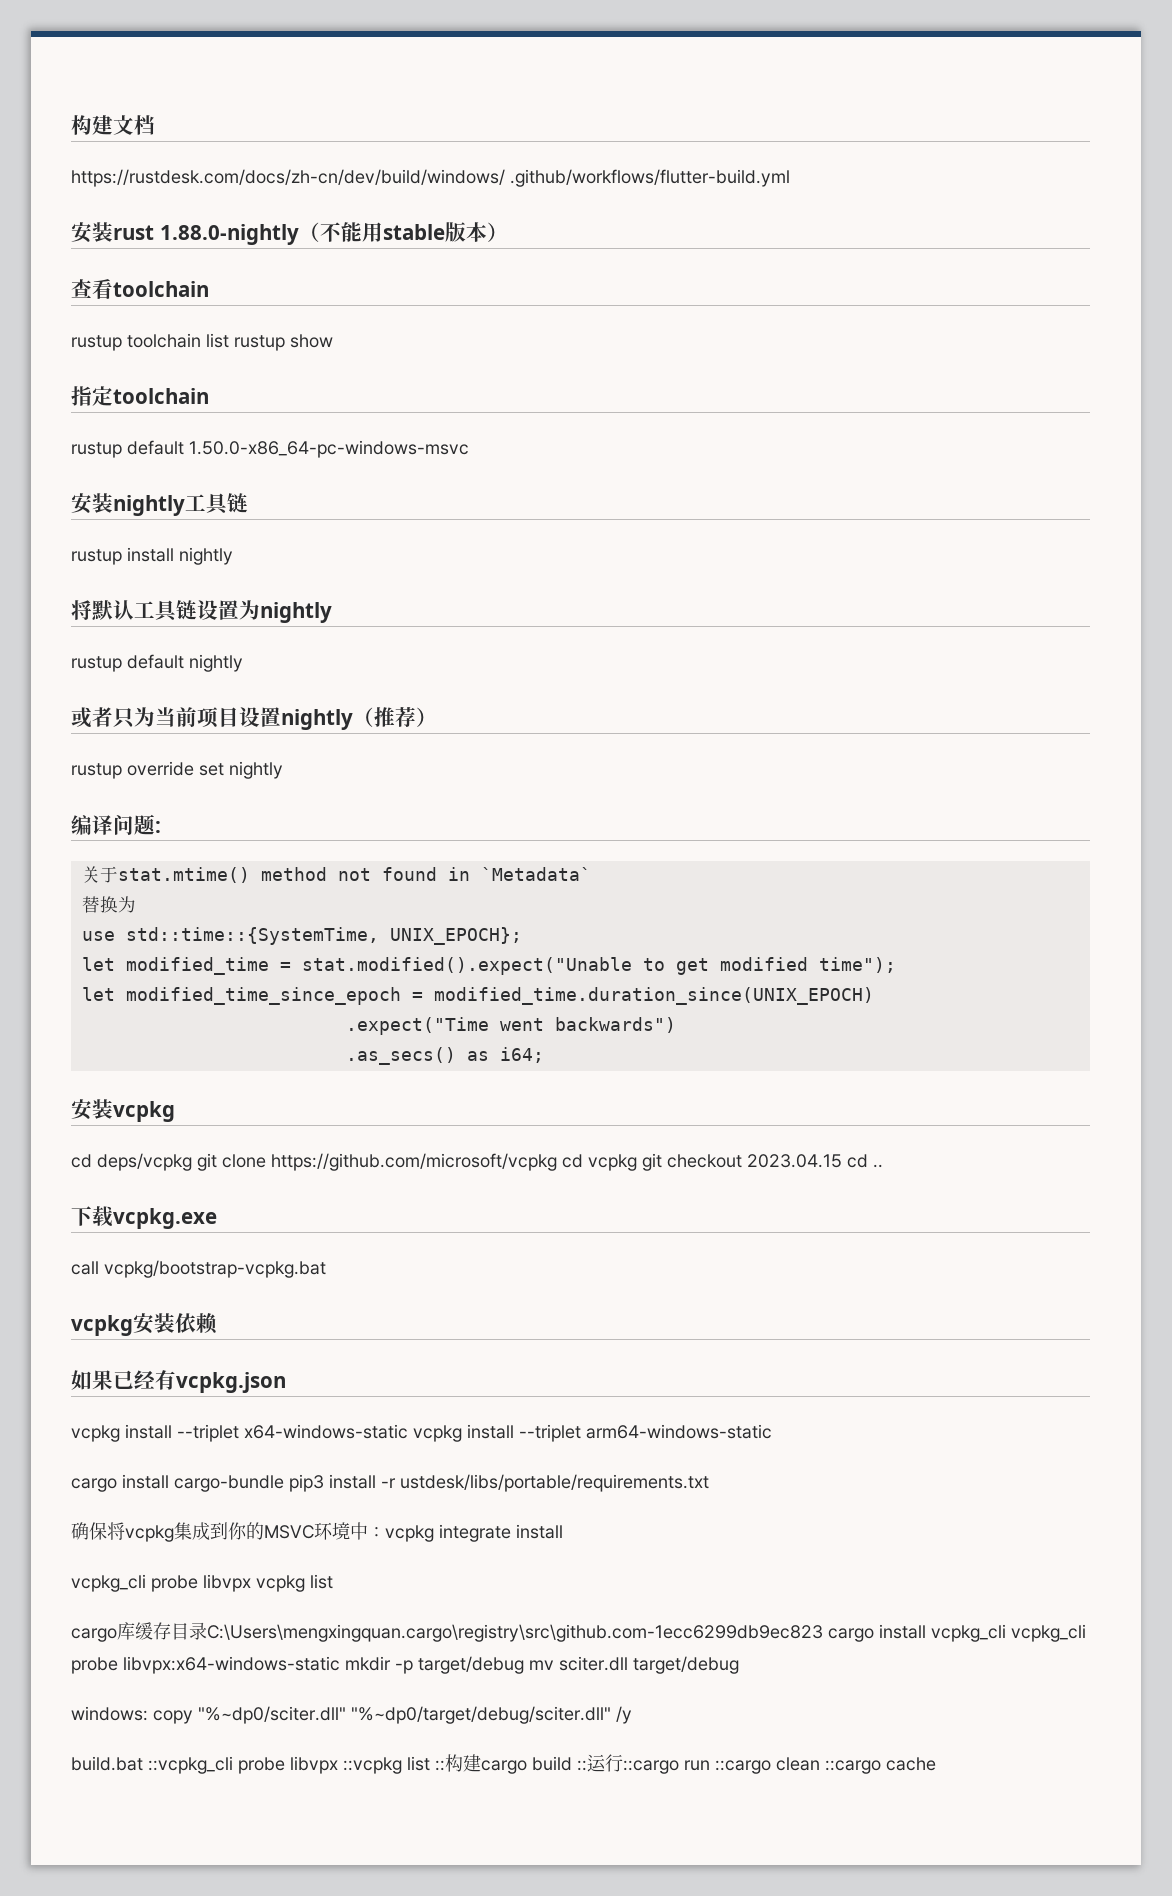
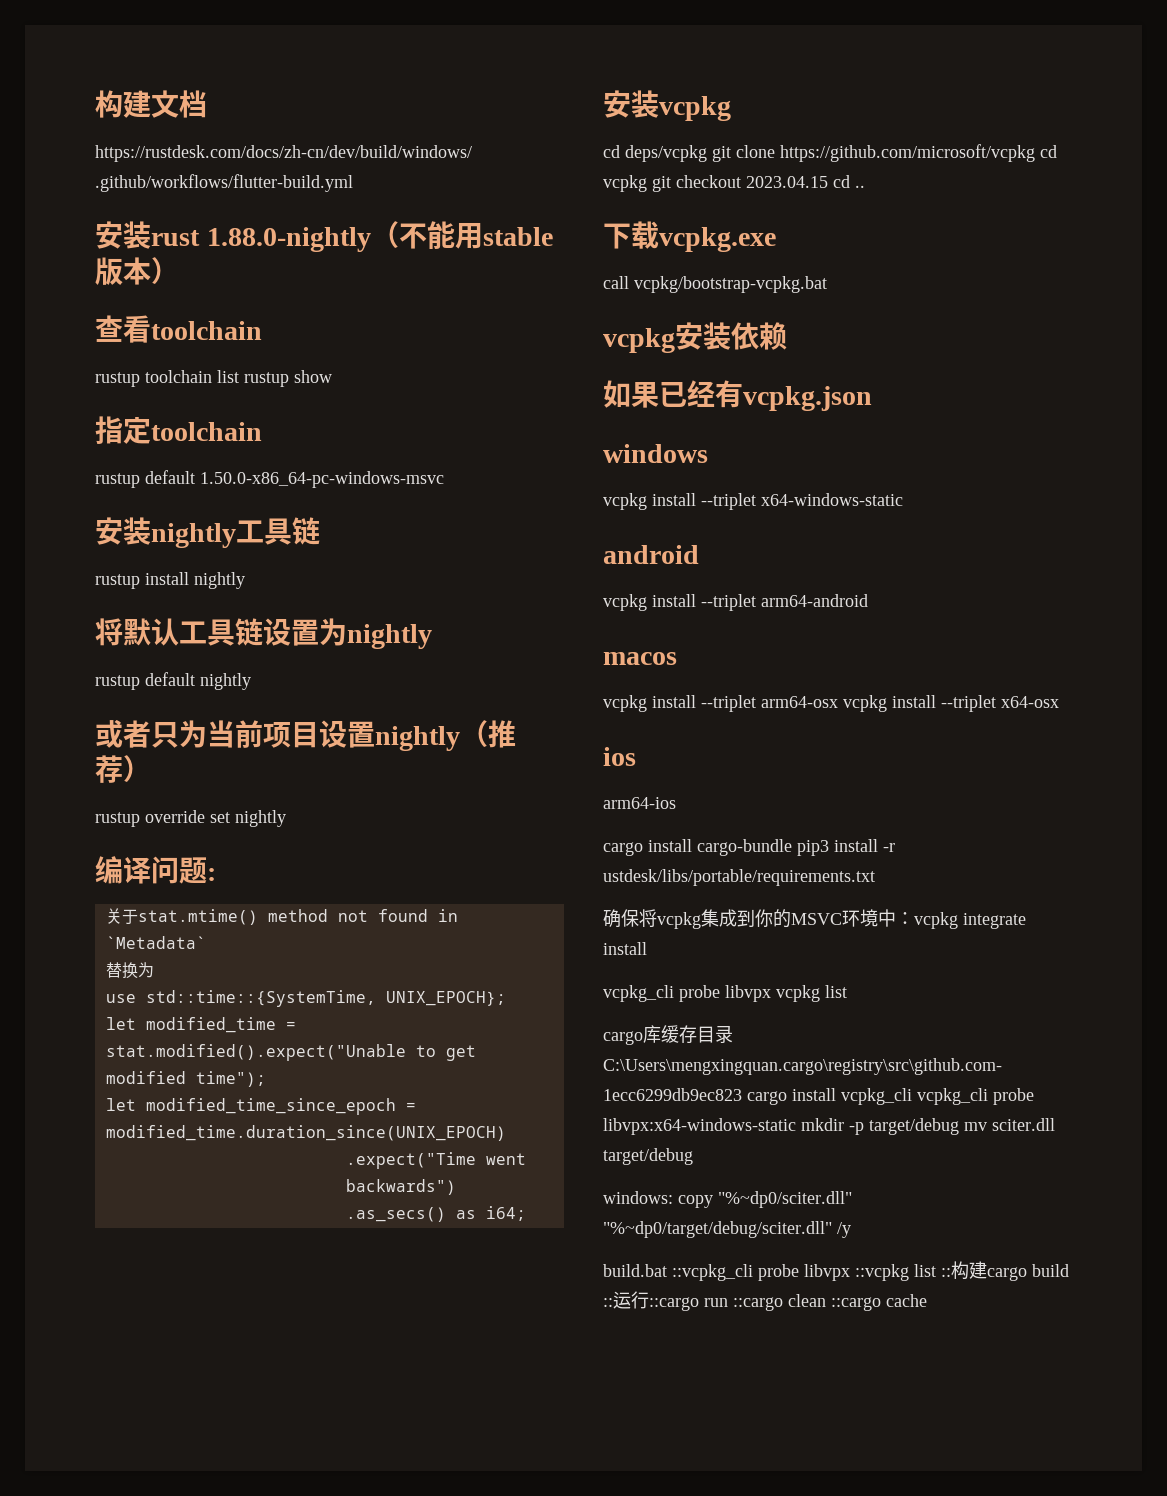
(286, 1382) none -> [603,444,708,463] // windows
[413,1424,772,1442] vcpkg install --triplet arm64-windows-static -> [603,545,699,564] [603,594,868,611] [603,652,677,665] [603,695,1059,712] [603,747,636,766] [603,797,676,809] // android // vcpkg install --triplet arm64-android // macos // vcpkg install --triplet arm64-osx vcpkg install --triplet x64-osx // ios // arm64-ios

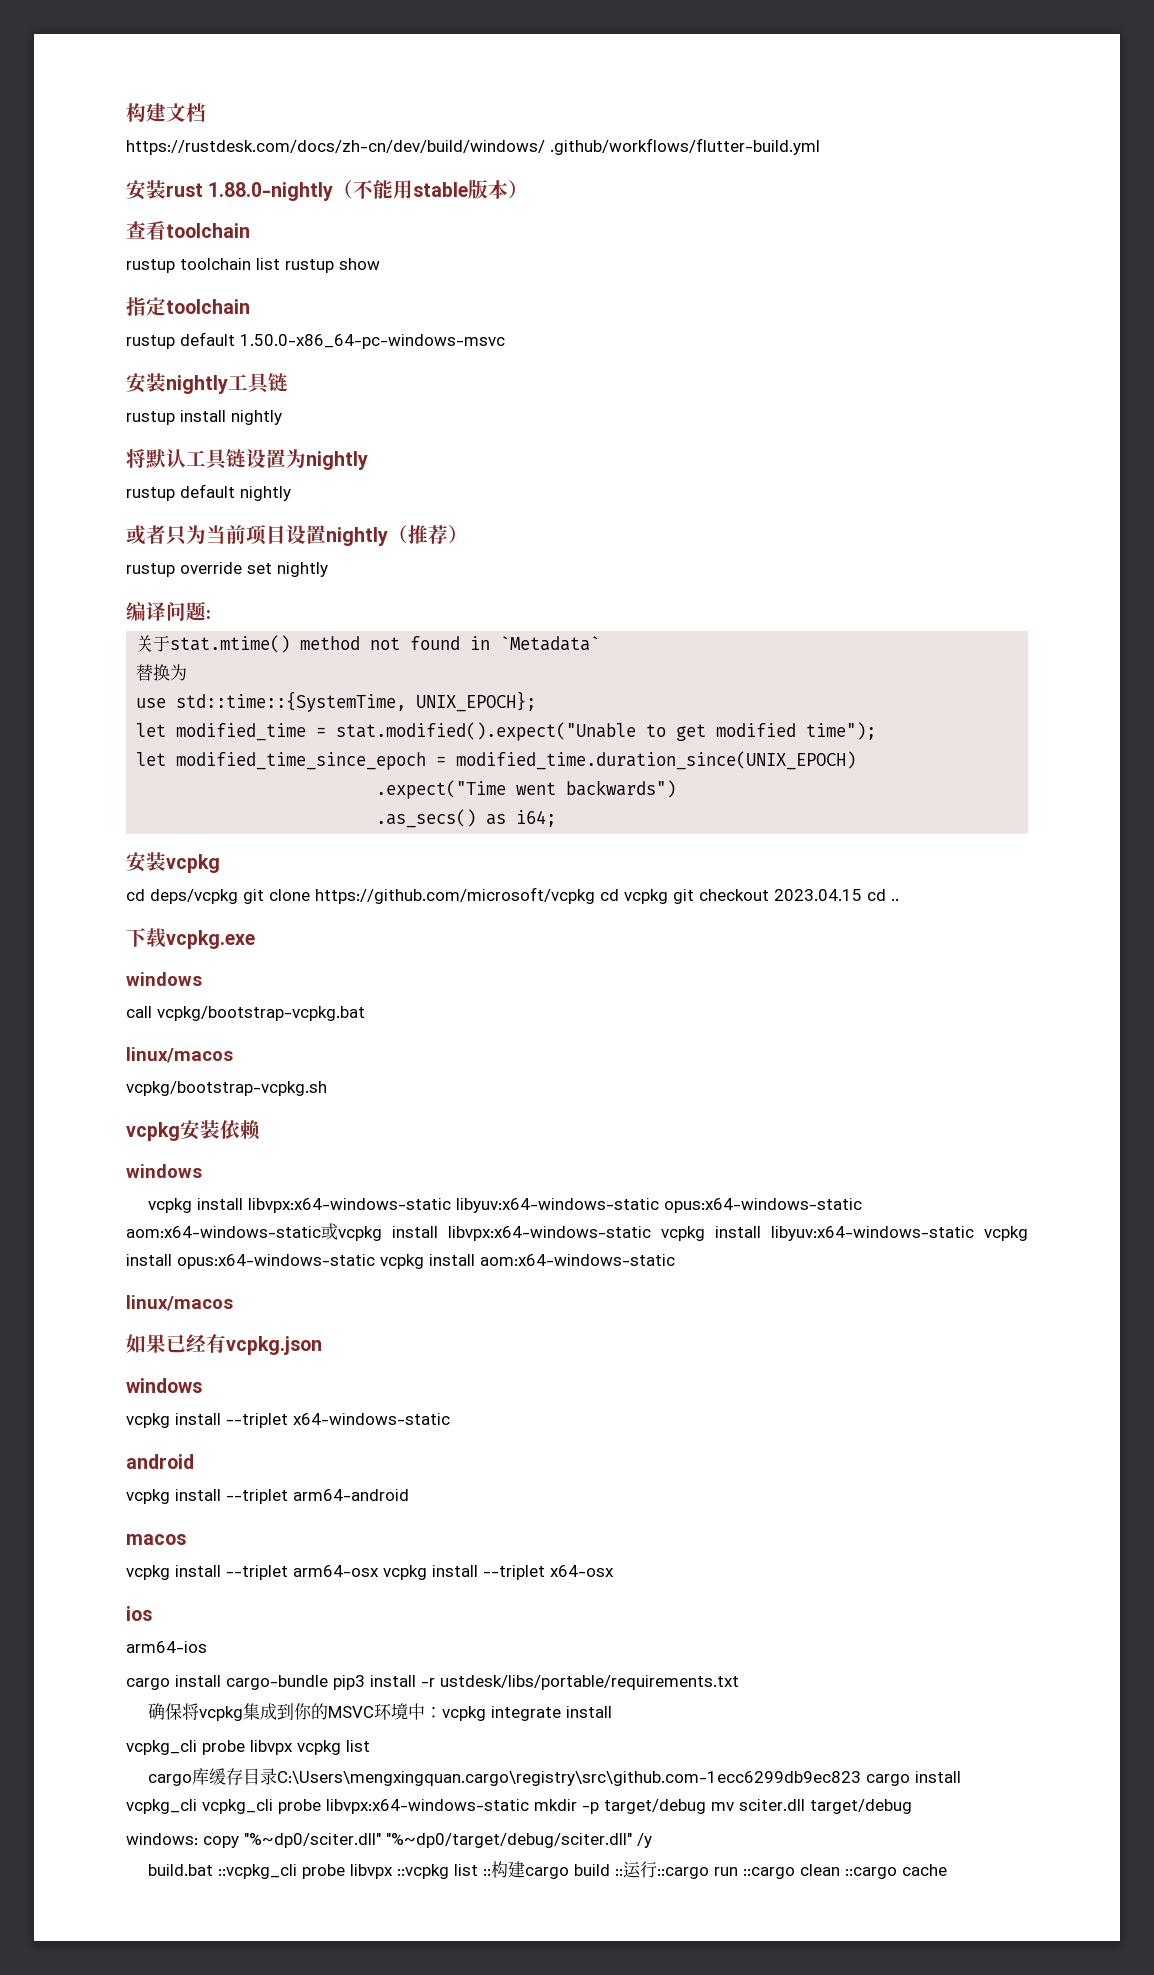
(776, 239) none -> [126,972,202,986] // windows
(827, 284) none -> [126,1047,233,1063] [126,1081,327,1096] // linux/macos // vcpkg/bootstrap-vcpkg.sh
(787, 336) none -> [126,1164,202,1178] [148,1198,863,1213] [126,1223,1028,1241] [126,1254,675,1269] [126,1295,233,1311] // windows // vcpkg install libvpx:x64-windows-static libyuv:x64-windows-static opus:x64-windows-static aom:x64-windows-static或vcpkg install libvpx:x64-windows-static vcpkg install libyuv:x64-windows-static vcpkg install opus:x64-windows-static vcpkg install aom:x64-windows-static // linux/macos

